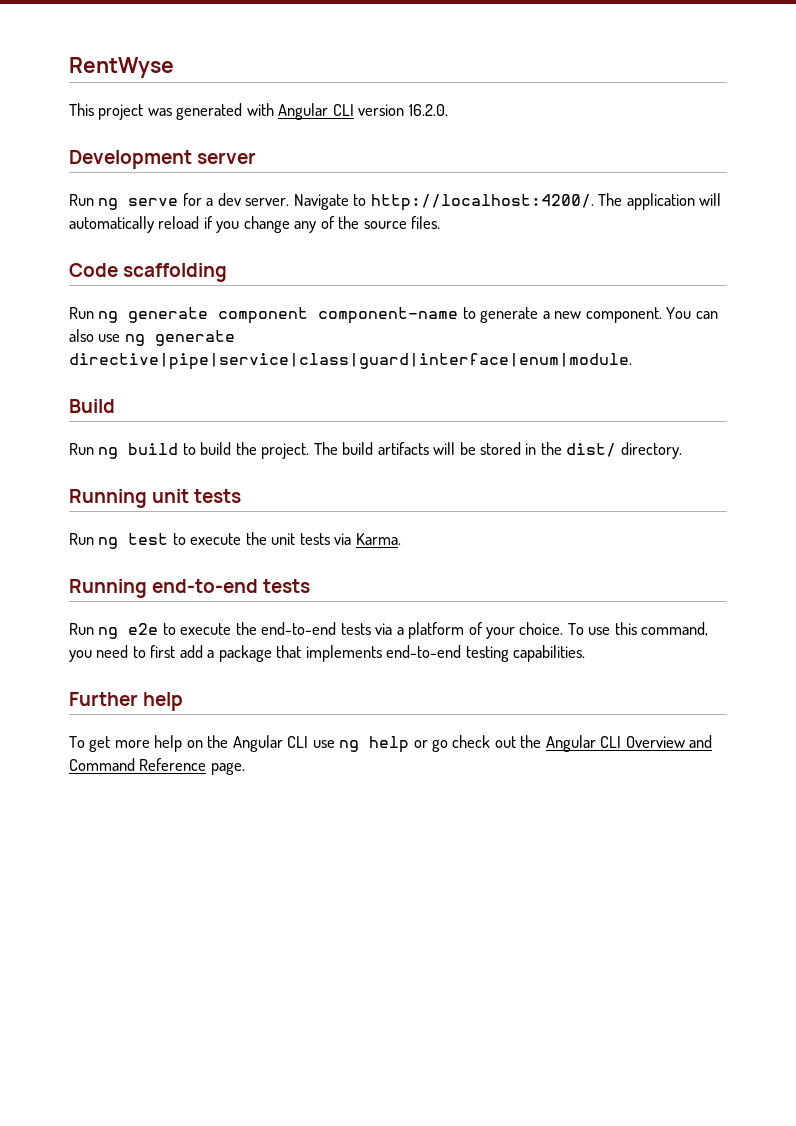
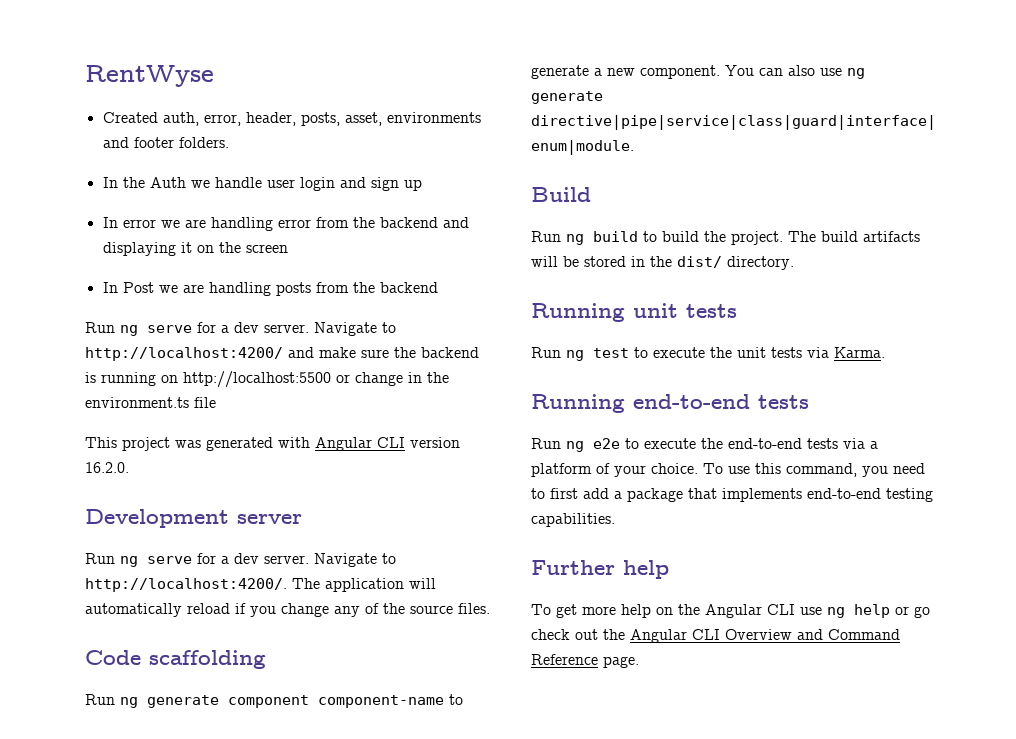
(174, 67) none -> [102,112,481,126] [102,137,229,148] [102,177,422,191] [102,217,469,231] [102,242,288,256] [102,282,438,296] [85,322,396,336] [85,347,479,361] [85,371,449,388] [85,397,216,408] // Created auth, error, header, posts, asset, environments and footer folders. // In the Auth we handle user login and sign up // In error we are handling error from the backend and displaying it on the screen // In Post we are handling posts from the backend // Run ng serve for a dev server. Navigate to http://localhost:4200/ and make sure the backend is running on http://localhost:5500 or change in the environment.ts file

